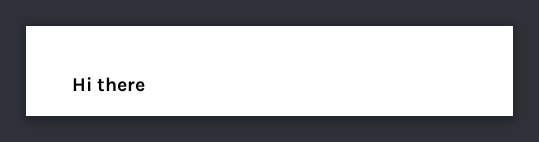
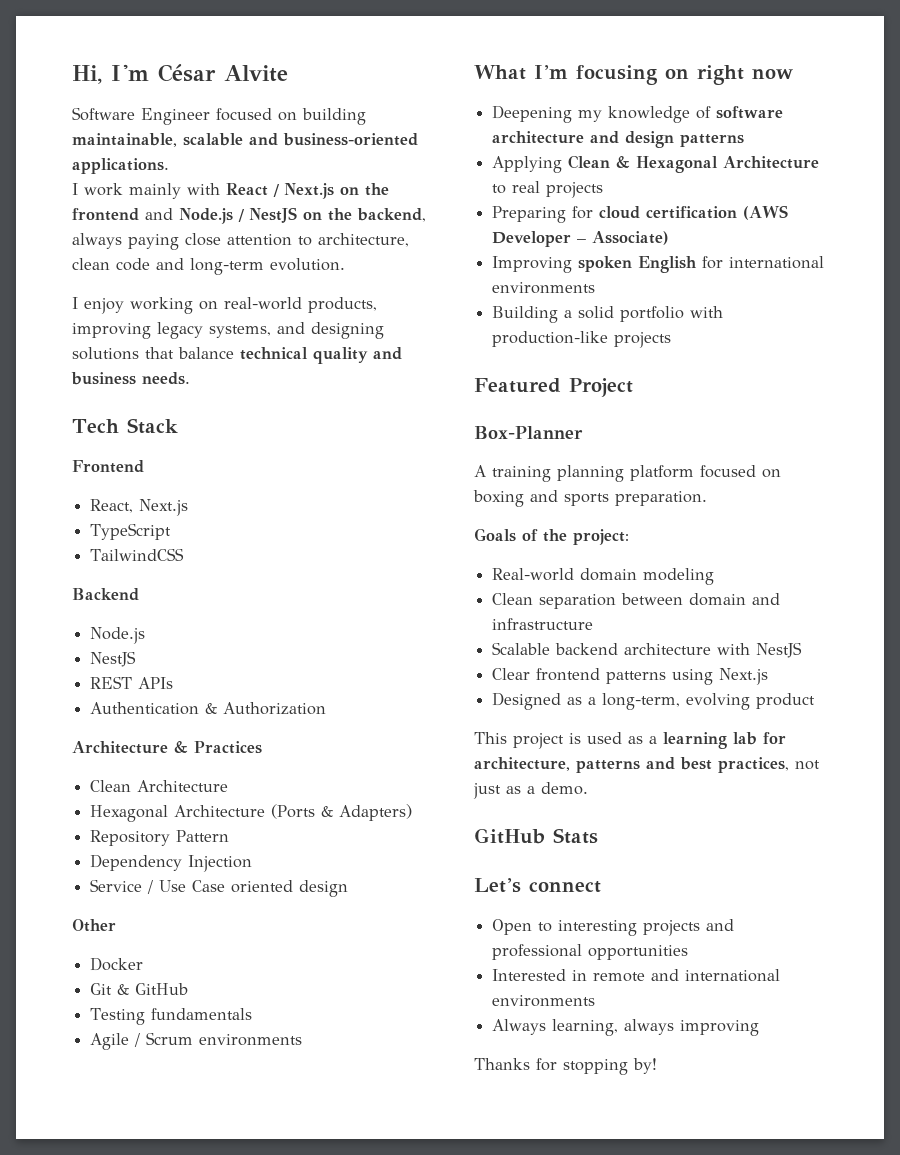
[72,77,146,92] Hi there -> [72,64,288,84] [72,107,366,125] [72,133,418,147] [72,158,169,174] [72,183,389,199] [72,207,426,224] [72,233,409,250] [72,258,345,275] [72,297,377,314] [72,322,384,339] [72,347,402,364] [71,372,190,385] [72,418,178,434] [72,460,144,473] [90,499,189,516] [90,523,172,540] [90,548,185,561] [72,588,139,601] [90,627,146,644] [90,651,137,667] [90,676,174,689] [90,702,327,715] [72,741,262,754] [90,780,229,792] [90,804,413,822] [90,830,230,846] [90,854,253,872] [90,879,349,897] [72,919,116,932] [90,957,144,971] [90,983,189,995] [90,1008,253,1025] [90,1032,303,1050] [474,65,793,85] [492,105,784,123] [492,131,745,148] [492,155,820,173] [492,181,604,198] [492,205,789,223] [492,231,670,247] [492,256,825,273] [492,282,596,294] [492,306,724,323] [492,331,672,348] [474,378,633,397] [474,426,583,439] [474,465,781,482] [473,490,707,507] [474,528,629,545] [492,568,715,585] [492,593,781,609] [492,618,594,630] [492,642,803,658] [492,668,769,685] [492,692,816,710] [474,732,786,749] [474,757,820,773] [473,782,588,799] [474,828,598,844] [474,878,601,893] [492,919,735,936] [492,944,689,960] [492,969,781,982] [492,995,596,1007] [492,1019,760,1036] [474,1058,657,1075] Hi, I'm César Alvite // Software Engineer focused on building maintainable, scalable and business-oriented applications. // I work mainly with React / Next.js on the frontend and Node.js / NestJS on the backend, always paying close attention to architecture, clean code and long-term evolution. // I enjoy working on real-world products, improving legacy systems, and designing solutions that balance technical quality and business needs. // Tech Stack // Frontend // React, Next.js // TypeScript // TailwindCSS // Backend // Node.js // NestJS // REST APIs // Authentication & Authorization // Architecture & Practices // Clean Architecture // Hexagonal Architecture (Ports & Adapters) // Repository Pattern // Dependency Injection // Service / Use Case oriented design // Other // Docker // Git & GitHub // Testing fundamentals // Agile / Scrum environments // What I’m focusing on right now // Deepening my knowledge of software architecture and design patterns // Applying Clean & Hexagonal Architecture to real projects // Preparing for cloud certification (AWS Developer – Associate) // Improving spoken English for international environments // Building a solid portfolio with production-like projects // Featured Project // Box-Planner // A training planning platform focused on boxing and sports preparation. // Goals of the project: // Real-world domain modeling // Clean separation between domain and infrastructure // Scalable backend architecture with NestJS // Clear frontend patterns using Next.js // Designed as a long-term, evolving product // This project is used as a learning lab for architecture, patterns and best practices, not just as a demo. // GitHub Stats // Let’s connect // Open to interesting projects and professional opportunities // Interested in remote and international environments // Always learning, always improving // Thanks for stopping by!

